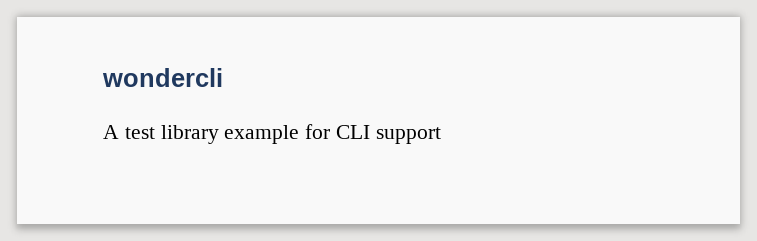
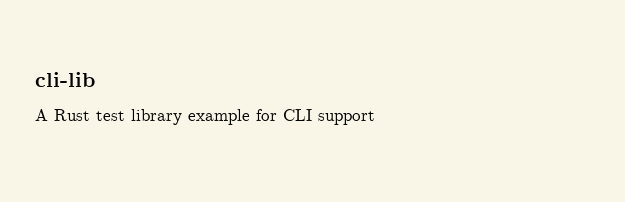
[102,68,223,87] wondercli -> [35,72,95,87] cli-lib
(119, 132) none -> [54,109,90,121] Rust

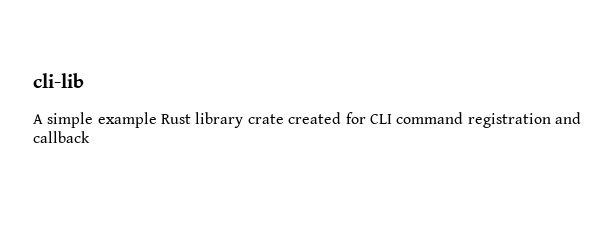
[54,109,375,125] Rust test library example for CLI support -> [47,112,582,128] [33,131,90,143] simple example Rust library crate created for CLI command registration and callback

